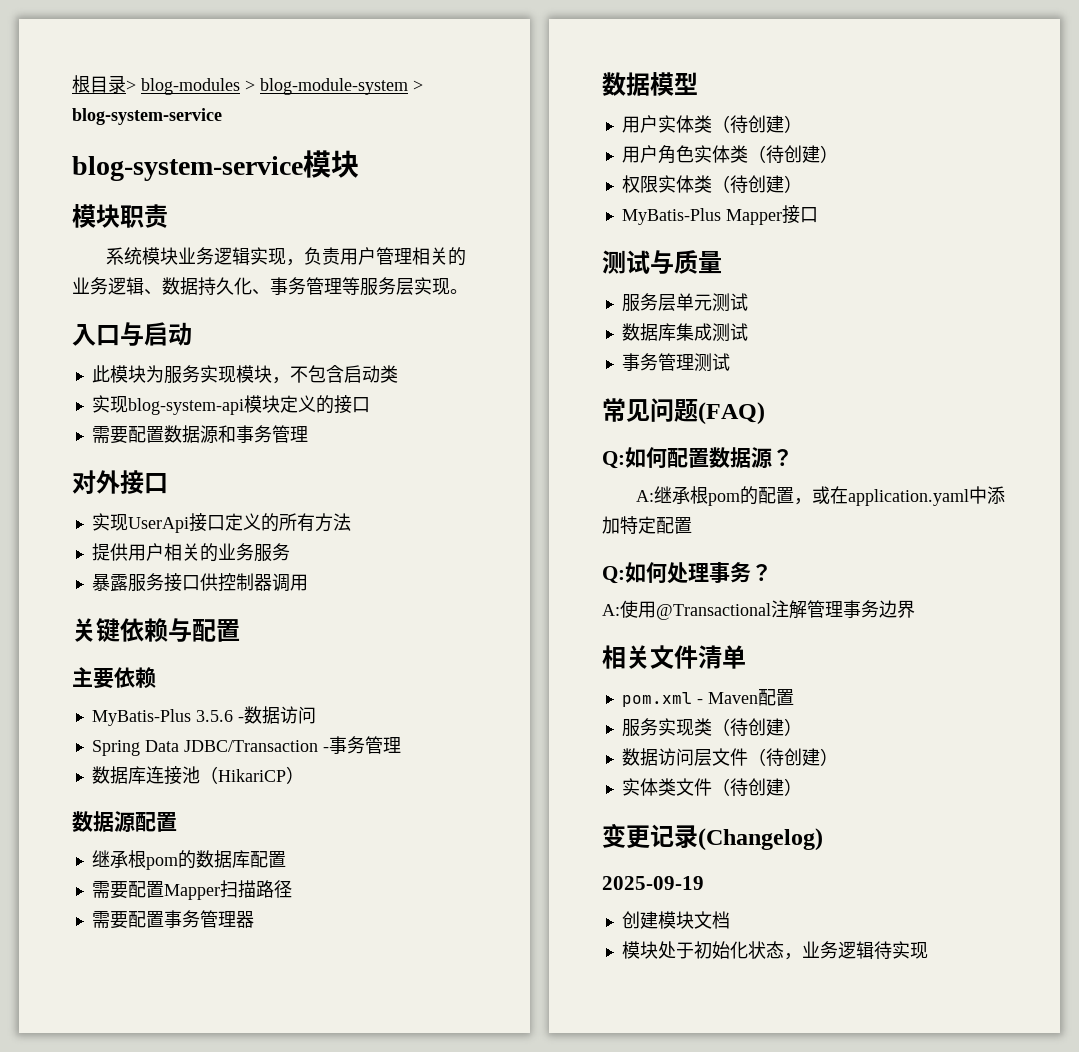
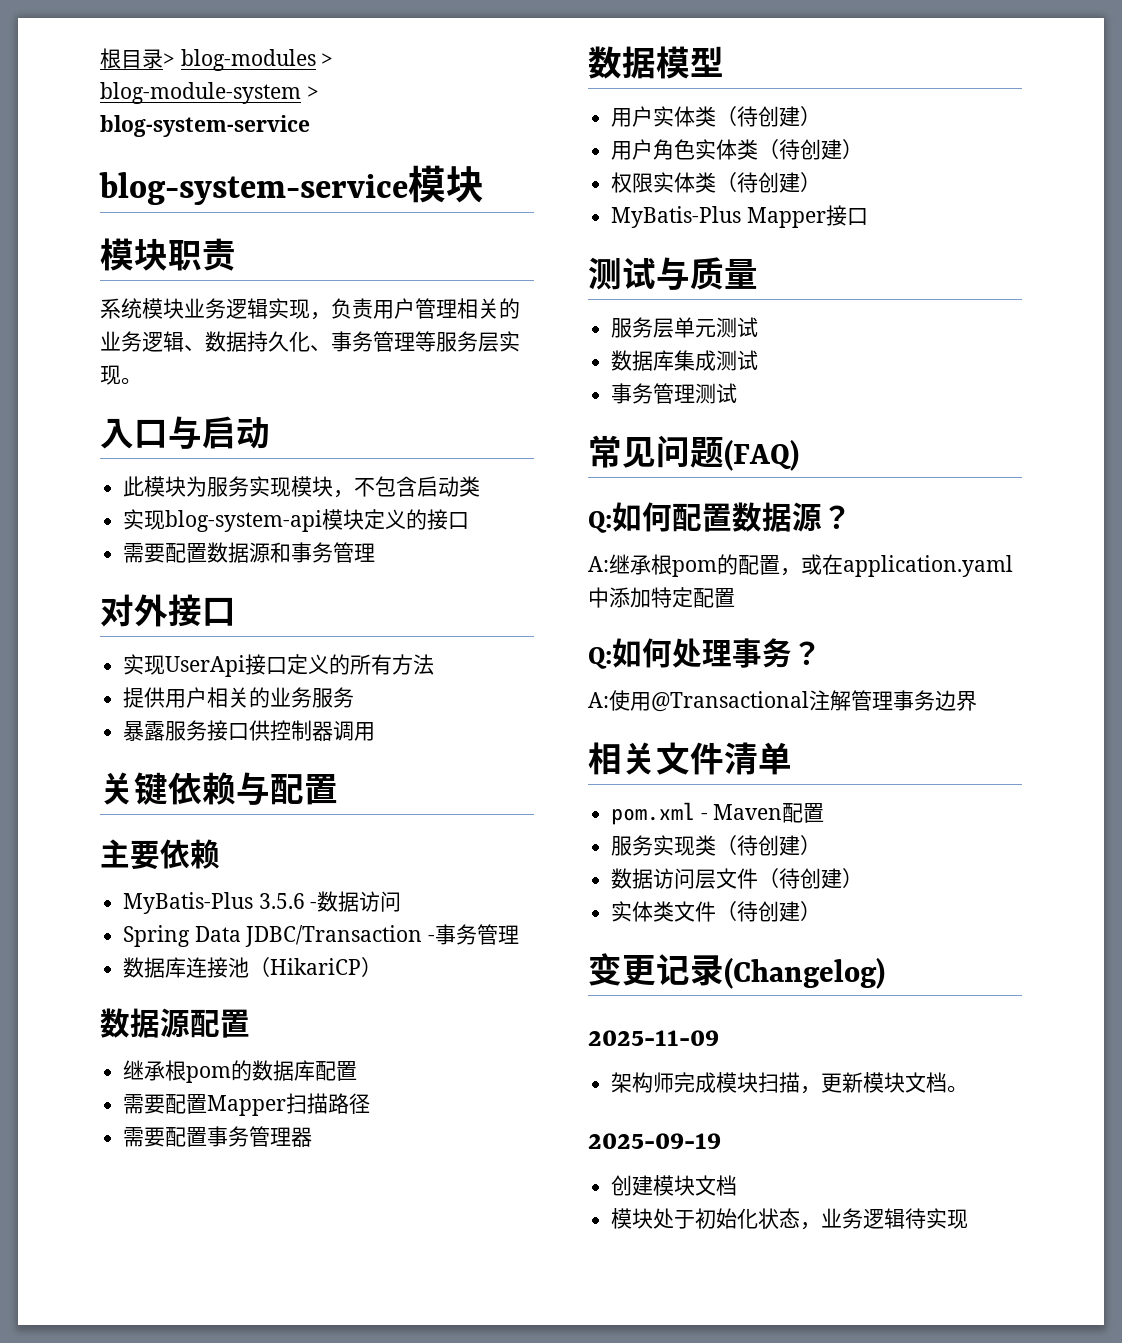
(823, 839) none -> [588,1030,719,1046] [611,1072,969,1094] // 2025-11-09 // 架构师完成模块扫描，更新模块文档。

